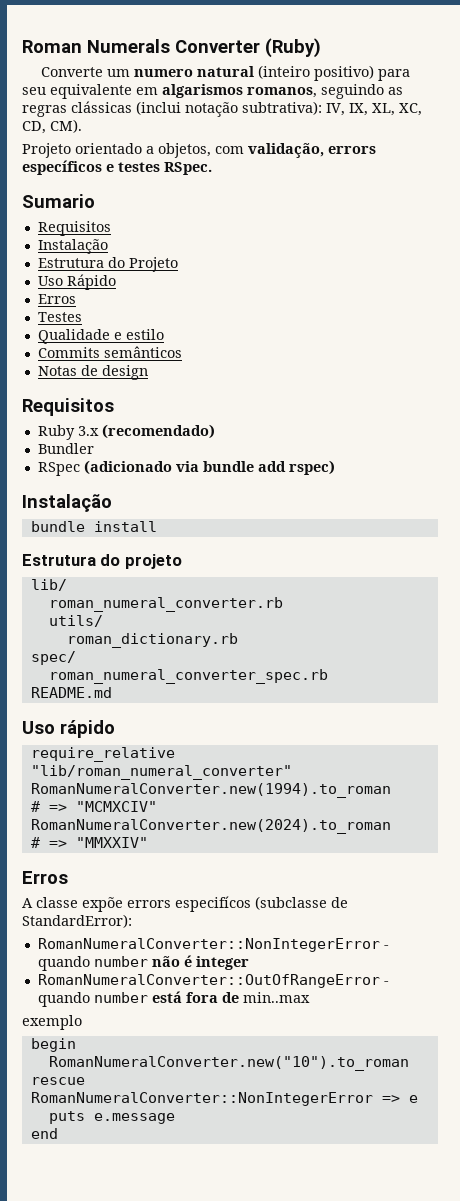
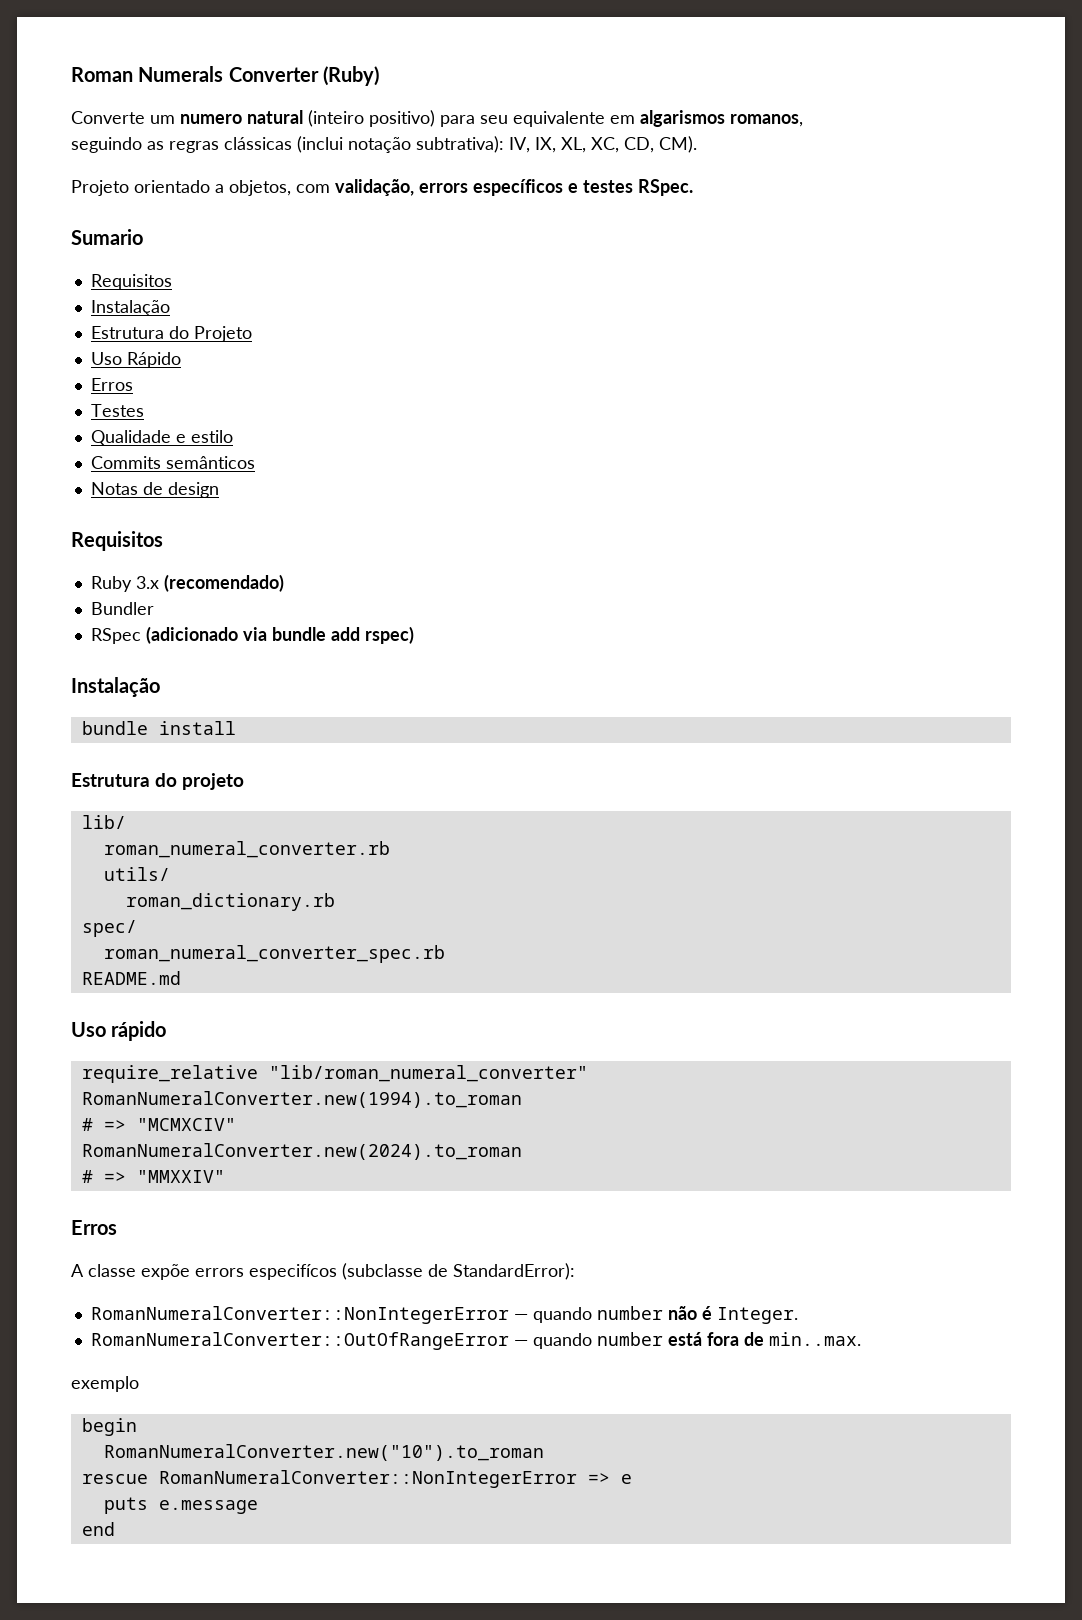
(317, 92) none -> (803, 120) //
[383,945,389,949] - -> [513,1314,528,1320] —
[195,956,249,970] integer -> [716,1307,798,1324] Integer.
[383,981,389,985] - -> [513,1340,528,1346] —
[242,992,310,1003] min..max -> [768,1332,861,1346] min..max.

